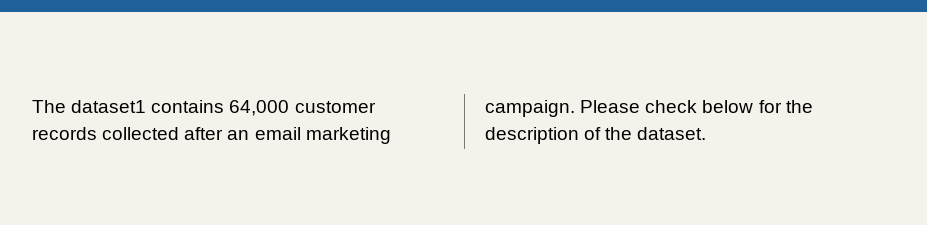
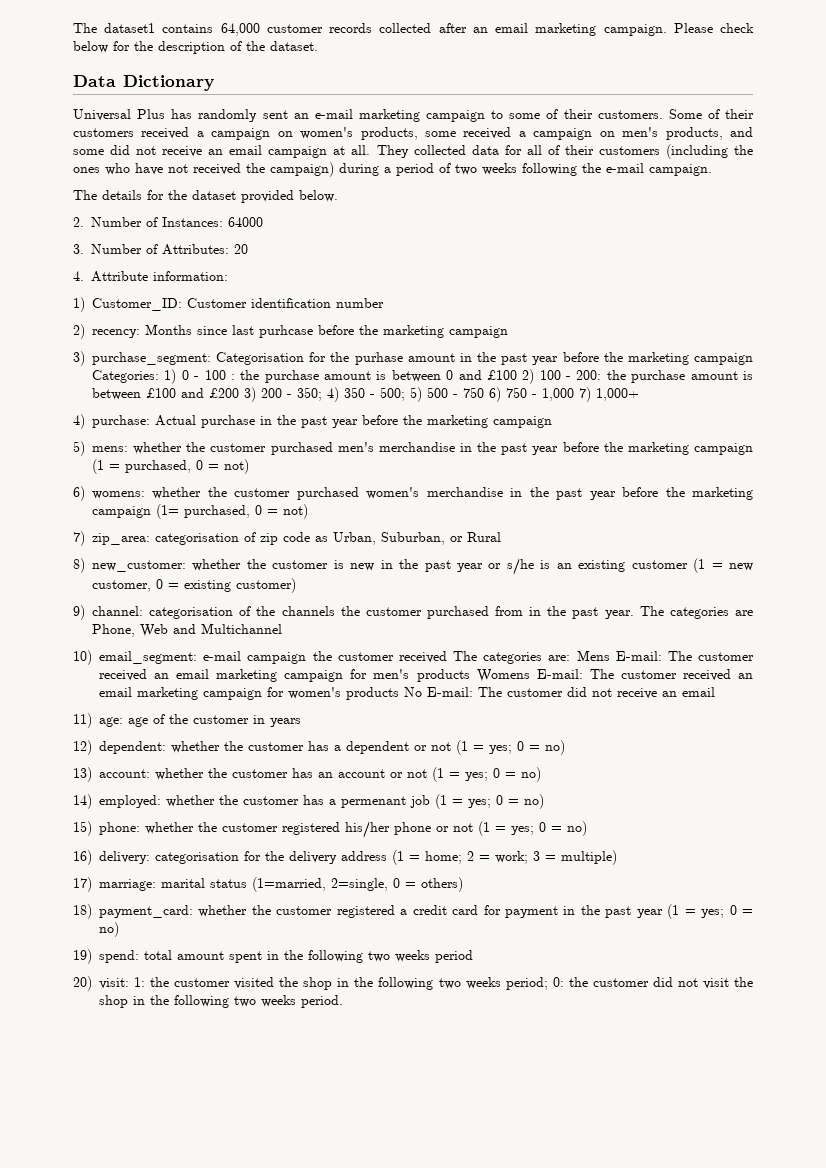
(707, 133) none -> [73,75,214,91] [73,109,754,122] [73,127,754,140] [73,144,753,159] [73,162,712,177] [73,190,338,203] [73,217,263,227] [73,244,248,255] [73,271,228,282] [73,297,384,312] [73,324,508,339] [73,351,753,366] [92,369,754,384] [92,387,639,402] [73,414,552,429] [73,441,753,456] [92,459,249,474] [73,486,753,501] [92,504,308,519] [73,531,501,546] [73,558,754,575] [92,578,296,593] [73,605,753,620] [92,623,282,637] [73,650,754,665] [99,669,754,682] [99,687,715,700] [73,713,301,728] [73,740,565,755] [73,767,541,782] [73,794,544,809] [73,821,587,838] [73,850,617,865] [73,877,463,892] [73,904,754,919] [99,922,119,937] [73,949,473,964] [73,976,753,991] [99,995,343,1008] // Data Dictionary // Universal Plus has randomly sent an e-mail marketing campaign to some of their customers. Some of their customers received a campaign on women's products, some received a campaign on men's products, and some did not receive an email campaign at all. They collected data for all of their customers (including the ones who have not received the campaign) during a period of two weeks following the e-mail campaign. // The details for the dataset provided below. // 2. Number of Instances: 64000 // 3. Number of Attributes: 20 // 4. Attribute information: // 1) Customer_ID: Customer identification number // 2) recency: Months since last purhcase before the marketing campaign // 3) purchase_segment: Categorisation for the purhase amount in the past year before the marketing campaign Categories: 1) 0 - 100 : the purchase amount is between 0 and £100 2) 100 - 200: the purchase amount is between £100 and £200 3) 200 - 350; 4) 350 - 500; 5) 500 - 750 6) 750 - 1,000 7) 1,000+ // 4) purchase: Actual purchase in the past year before the marketing campaign // 5) mens: whether the customer purchased men's merchandise in the past year before the marketing campaign (1 = purchased, 0 = not) // 6) womens: whether the customer purchased women's merchandise in the past year before the marketing campaign (1= purchased, 0 = not) // 7) zip_area: categorisation of zip code as Urban, Suburban, or Rural // 8) new_customer: whether the customer is new in the past year or s/he is an existing customer (1 = new customer, 0 = existing customer) // 9) channel: categorisation of the channels the customer purchased from in the past year. The categories are Phone, Web and Multichannel // 10) email_segment: e-mail campaign the customer received The categories are: Mens E-mail: The customer received an email marketing campaign for men's products Womens E-mail: The customer received an email marketing campaign for women's products No E-mail: The customer did not receive an email // 11) age: age of the customer in years // 12) dependent: whether the customer has a dependent or not (1 = yes; 0 = no) // 13) account: whether the customer has an account or not (1 = yes; 0 = no) // 14) employed: whether the customer has a permenant job (1 = yes; 0 = no) // 15) phone: whether the customer registered his/her phone or not (1 = yes; 0 = no) // 16) delivery: categorisation for the delivery address (1 = home; 2 = work; 3 = multiple) // 17) marriage: marital status (1=married, 2=single, 0 = others) // 18) payment_card: whether the customer registered a credit card for payment in the past year (1 = yes; 0 = no) // 19) spend: total amount spent in the following two weeks period // 20) visit: 1: the customer visited the shop in the following two weeks period; 0: the customer did not visit the shop in the following two weeks period.

